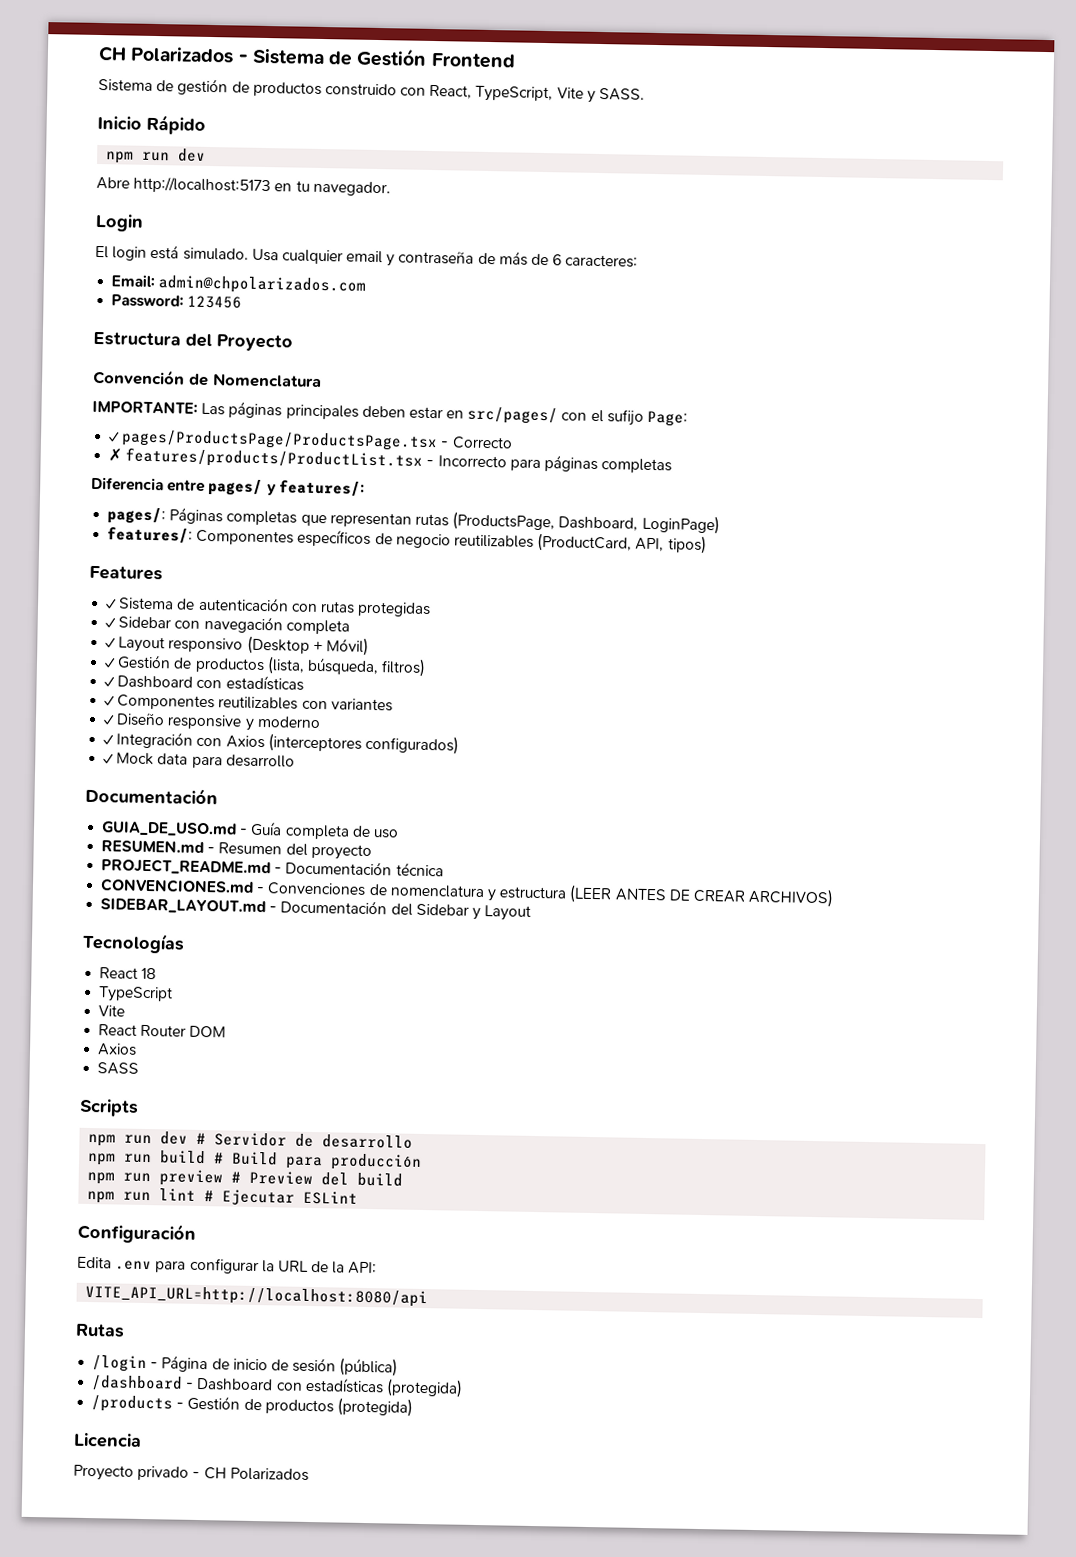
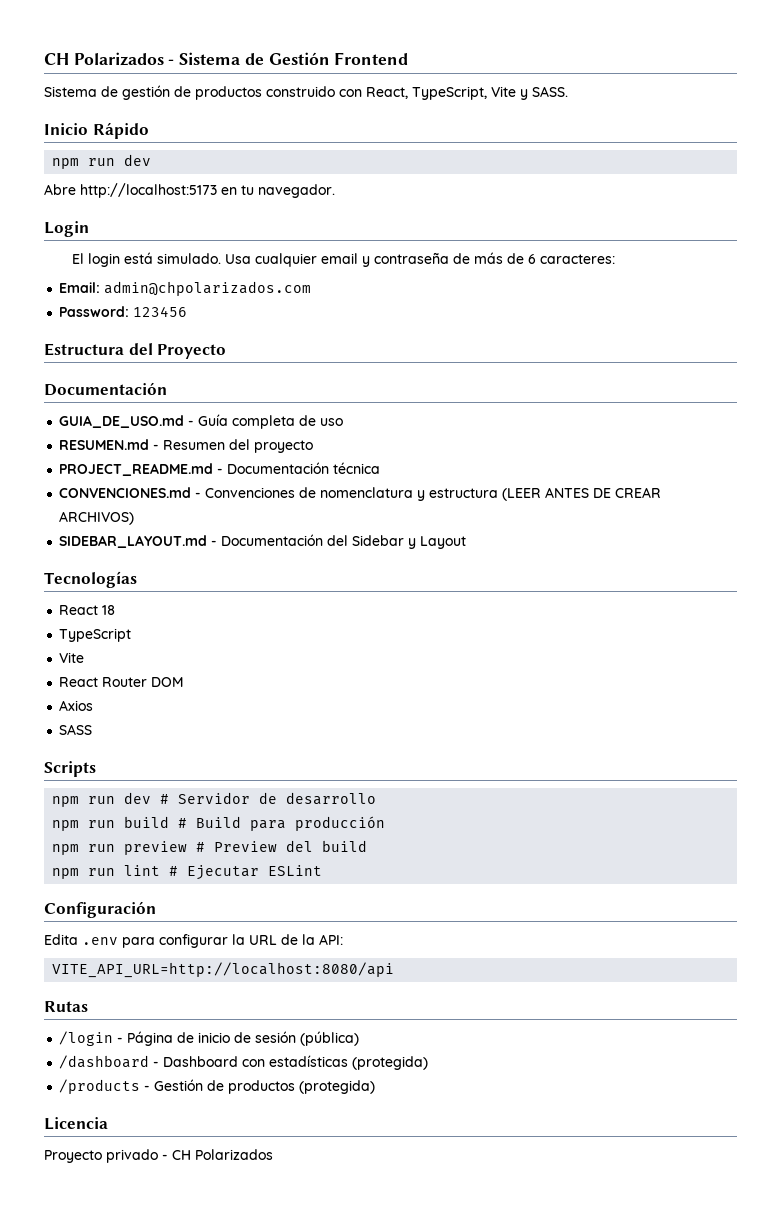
[93,368,322,389] [92,400,689,427] [108,429,513,452] [108,447,673,474] [91,476,365,497] [107,507,720,535] [107,526,707,554] [89,565,163,581] [105,596,432,618] [105,615,350,635] [105,635,369,656] [104,654,427,677] [104,675,304,691] [104,694,393,712] [103,712,321,731] [103,731,459,755] [103,752,295,769] // Convención de Nomenclatura // IMPORTANTE: Las páginas principales deben estar en src/pages/ con el sufijo Page: // ✓ pages/ProductsPage/ProductsPage.tsx - Correcto // ✗ features/products/ProductList.tsx - Incorrecto para páginas completas // Diferencia entre pages/ y features/: // pages/: Páginas completas que representan rutas (ProductsPage, Dashboard, LoginPage) // features/: Componentes específicos de negocio reutilizables (ProductCard, API, tipos) // Features // ✓ Sistema de autenticación con rutas protegidas // ✓ Sidebar con navegación completa // ✓ Layout responsivo (Desktop + Móvil) // ✓ Gestión de productos (lista, búsqueda, filtros) // ✓ Dashboard con estadísticas // ✓ Componentes reutilizables con variantes // ✓ Diseño responsive y moderno // ✓ Integración con Axios (interceptores configurados) // ✓ Mock data para desarrollo -> (227, 351) none

